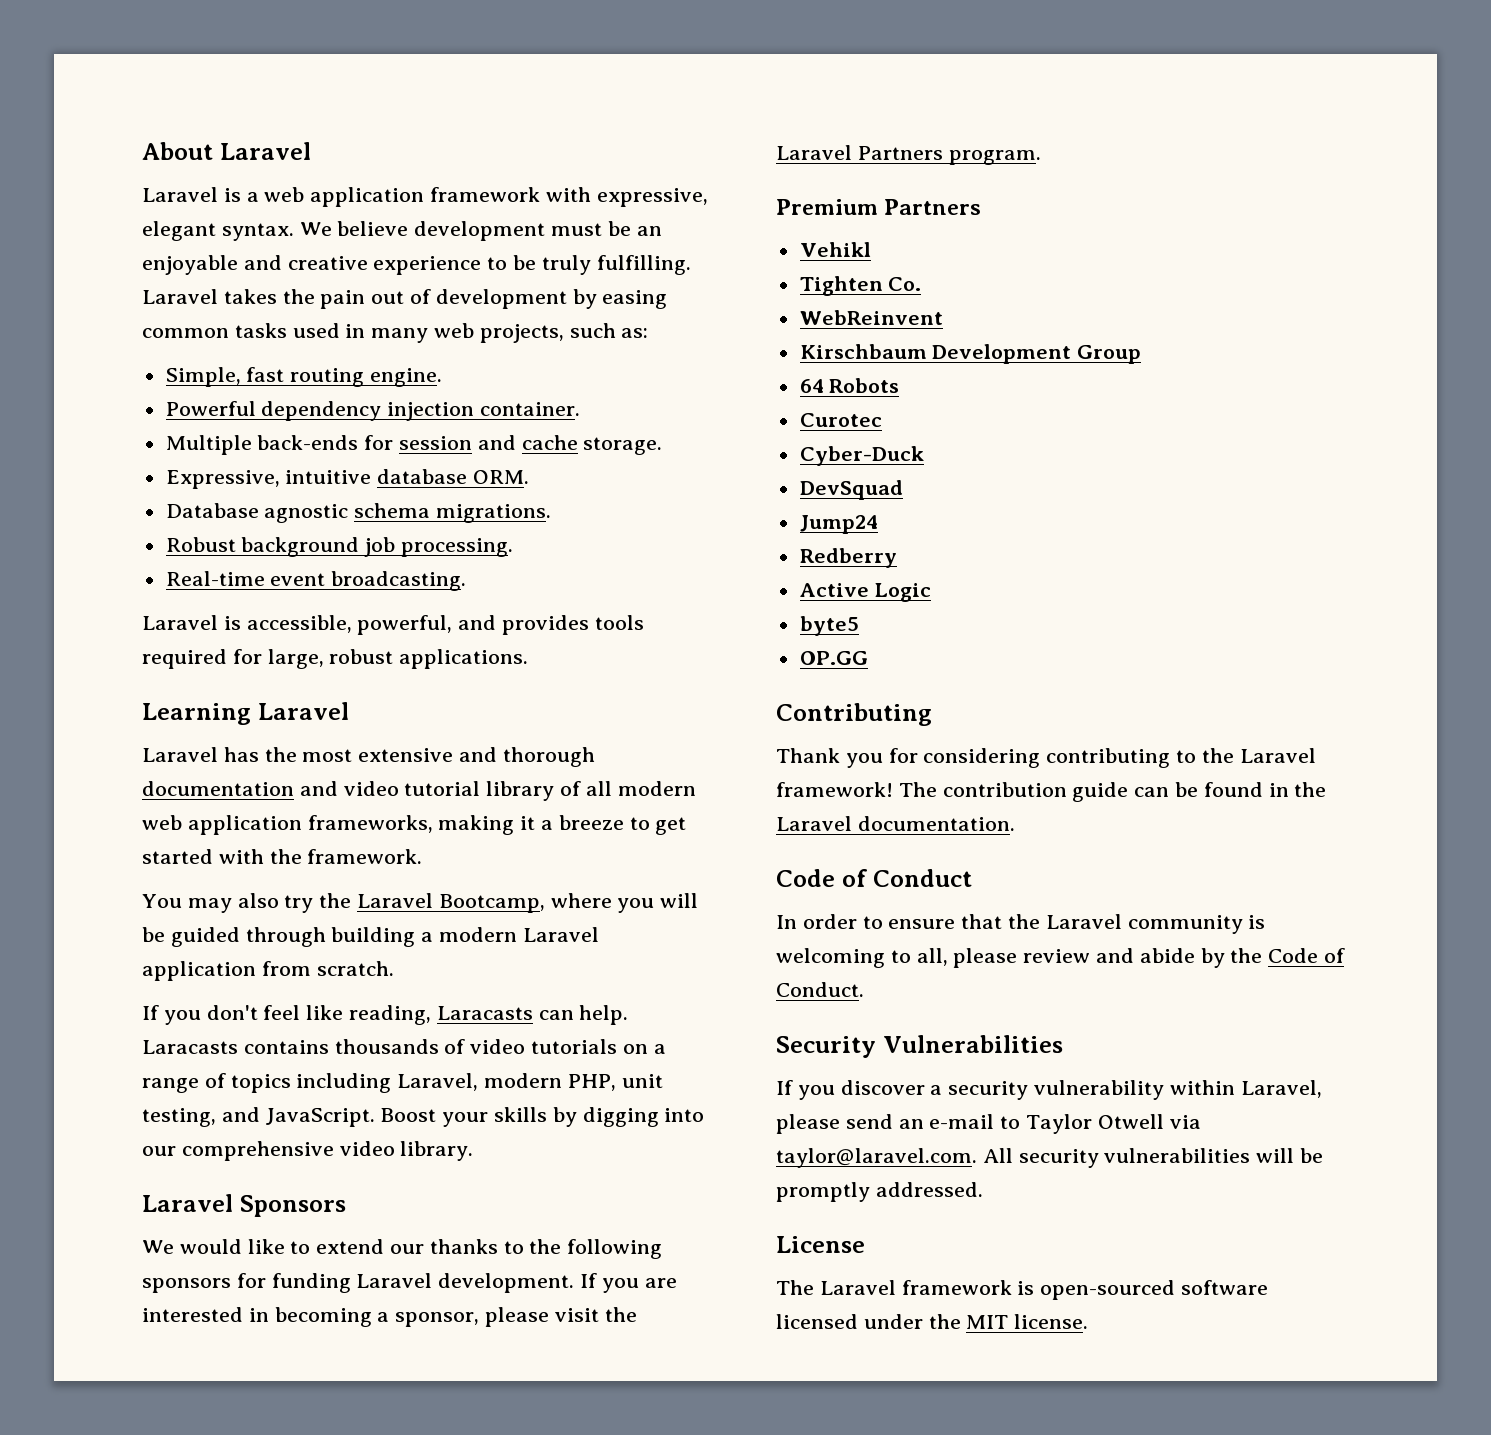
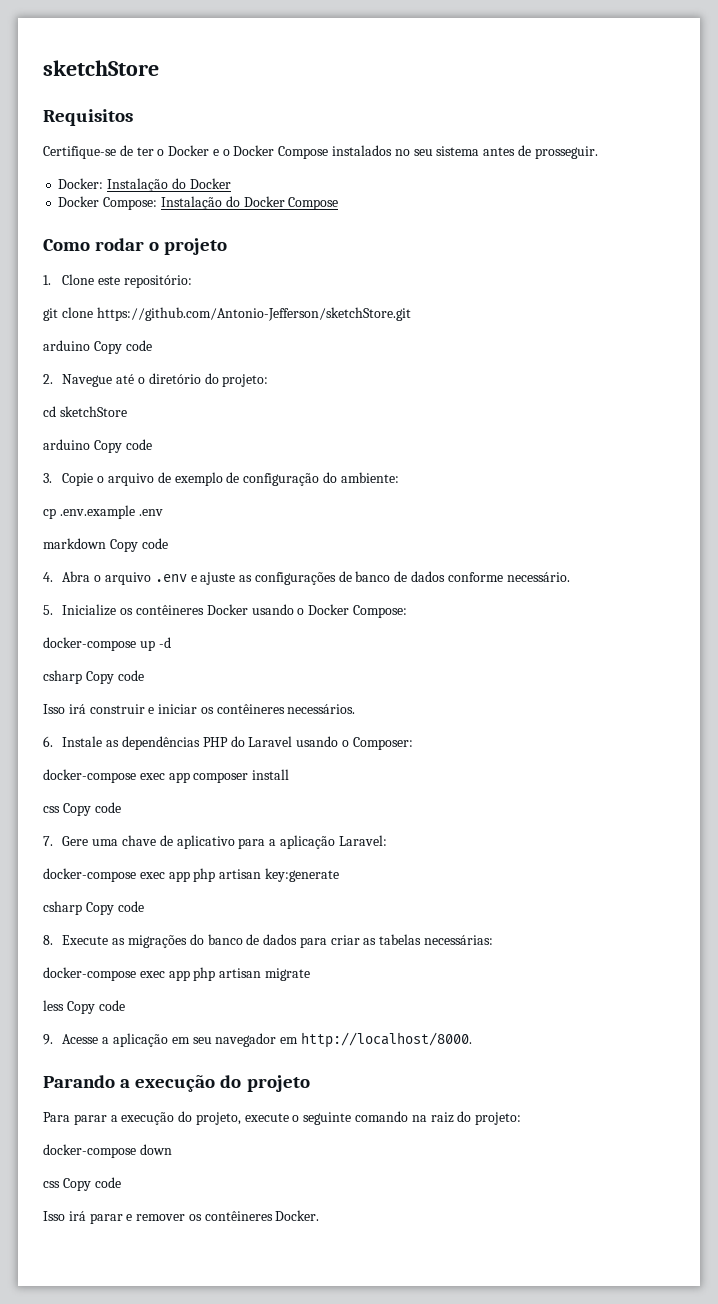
[142,142,311,160] [142,187,708,207] [142,221,662,241] [142,255,691,275] [142,289,668,309] [142,323,649,343] [165,367,443,387] [165,401,581,421] [165,435,663,455] [165,469,530,489] [165,503,552,523] [165,537,514,557] [165,571,467,591] [142,615,644,635] [142,649,529,669] [142,702,349,725] [142,747,595,767] [142,781,696,801] [142,815,687,835] [142,849,423,864] [142,893,699,913] [142,927,599,947] [142,961,394,981] [142,1005,629,1025] [142,1039,666,1054] [142,1073,663,1093] [142,1107,705,1127] [142,1141,474,1161] [142,1194,346,1217] [142,1239,663,1259] [142,1273,677,1293] [142,1307,637,1327] [776,145,1041,165] [776,199,982,215] [799,242,871,257] [799,276,922,296] [799,310,943,325] [799,344,1142,364] [799,378,900,393] [799,413,882,427] [799,446,924,466] [799,480,903,500] [799,515,878,534] [799,548,897,568] [799,583,932,602] [799,616,859,636] [799,651,868,665] [776,703,932,726] [776,748,1316,768] [776,782,1327,802] [776,816,1015,831] [776,869,972,887] [776,914,1266,934] [776,948,1346,968] [776,982,864,997] [776,1035,1063,1058] [776,1080,1322,1100] [776,1114,1201,1134] [776,1148,1324,1168] [776,1182,983,1202] [776,1236,865,1253] [776,1280,1269,1300] [776,1314,1089,1329] About Laravel // Laravel is a web application framework with expressive, elegant syntax. We believe development must be an enjoyable and creative experience to be truly fulfilling. Laravel takes the pain out of development by easing common tasks used in many web projects, such as: // Simple, fast routing engine. // Powerful dependency injection container. // Multiple back-ends for session and cache storage. // Expressive, intuitive database ORM. // Database agnostic schema migrations. // Robust background job processing. // Real-time event broadcasting. // Laravel is accessible, powerful, and provides tools required for large, robust applications. // Learning Laravel // Laravel has the most extensive and thorough documentation and video tutorial library of all modern web application frameworks, making it a breeze to get started with the framework. // You may also try the Laravel Bootcamp, where you will be guided through building a modern Laravel application from scratch. // If you don't feel like reading, Laracasts can help. Laracasts contains thousands of video tutorials on a range of topics including Laravel, modern PHP, unit testing, and JavaScript. Boost your skills by digging into our comprehensive video library. // Laravel Sponsors // We would like to extend our thanks to the following sponsors for funding Laravel development. If you are interested in becoming a sponsor, please visit the Laravel Partners program. // Premium Partners // Vehikl // Tighten Co. // WebReinvent // Kirschbaum Development Group // 64 Robots // Curotec // Cyber-Duck // DevSquad // Jump24 // Redberry // Active Logic // byte5 // OP.GG // Contributing // Thank you for considering contributing to the Laravel framework! The contribution guide can be found in the Laravel documentation. // Code of Conduct // In order to ensure that the Laravel community is welcoming to all, please review and abide by the Code of Conduct. // Security Vulnerabilities // If you discover a security vulnerability within Laravel, please send an e-mail to Taylor Otwell via taylor@laravel.com. All security vulnerabilities will be promptly addressed. // License // The Laravel framework is open-sourced software licensed under the MIT license. -> [43,60,159,76] [43,109,133,126] [43,145,598,159] [58,178,231,192] [58,196,339,210] [43,238,228,255] [43,274,192,288] [43,307,411,321] [43,340,152,354] [43,373,269,387] [43,406,127,417] [43,439,152,453] [43,472,399,486] [43,505,163,519] [43,538,168,552] [43,571,570,585] [43,604,407,618] [43,637,171,651] [43,670,144,684] [43,704,356,714] [43,736,413,750] [43,769,290,783] [43,802,121,816] [43,835,387,849] [43,868,339,882] [43,901,144,915] [43,934,493,948] [43,967,310,981] [43,1000,125,1014] [43,1032,472,1048] [43,1075,310,1092] [43,1111,522,1125] [43,1144,172,1158] [43,1177,121,1191] [43,1210,320,1224] sketchStore // Requisitos // Certifique-se de ter o Docker e o Docker Compose instalados no seu sistema antes de prosseguir. // Docker: Instalação do Docker // Docker Compose: Instalação do Docker Compose // Como rodar o projeto // 1. Clone este repositório: // git clone https://github.com/Antonio-Jefferson/sketchStore.git // arduino Copy code // 2. Navegue até o diretório do projeto: // cd sketchStore // arduino Copy code // 3. Copie o arquivo de exemplo de configuração do ambiente: // cp .env.example .env // markdown Copy code // 4. Abra o arquivo .env e ajuste as configurações de banco de dados conforme necessário. // 5. Inicialize os contêineres Docker usando o Docker Compose: // docker-compose up -d // csharp Copy code // Isso irá construir e iniciar os contêineres necessários. // 6. Instale as dependências PHP do Laravel usando o Composer: // docker-compose exec app composer install // css Copy code // 7. Gere uma chave de aplicativo para a aplicação Laravel: // docker-compose exec app php artisan key:generate // csharp Copy code // 8. Execute as migrações do banco de dados para criar as tabelas necessárias: // docker-compose exec app php artisan migrate // less Copy code // 9. Acesse a aplicação em seu navegador em http://localhost/8000. // Parando a execução do projeto // Para parar a execução do projeto, execute o seguinte comando na raiz do projeto: // docker-compose down // css Copy code // Isso irá parar e remover os contêineres Docker.

